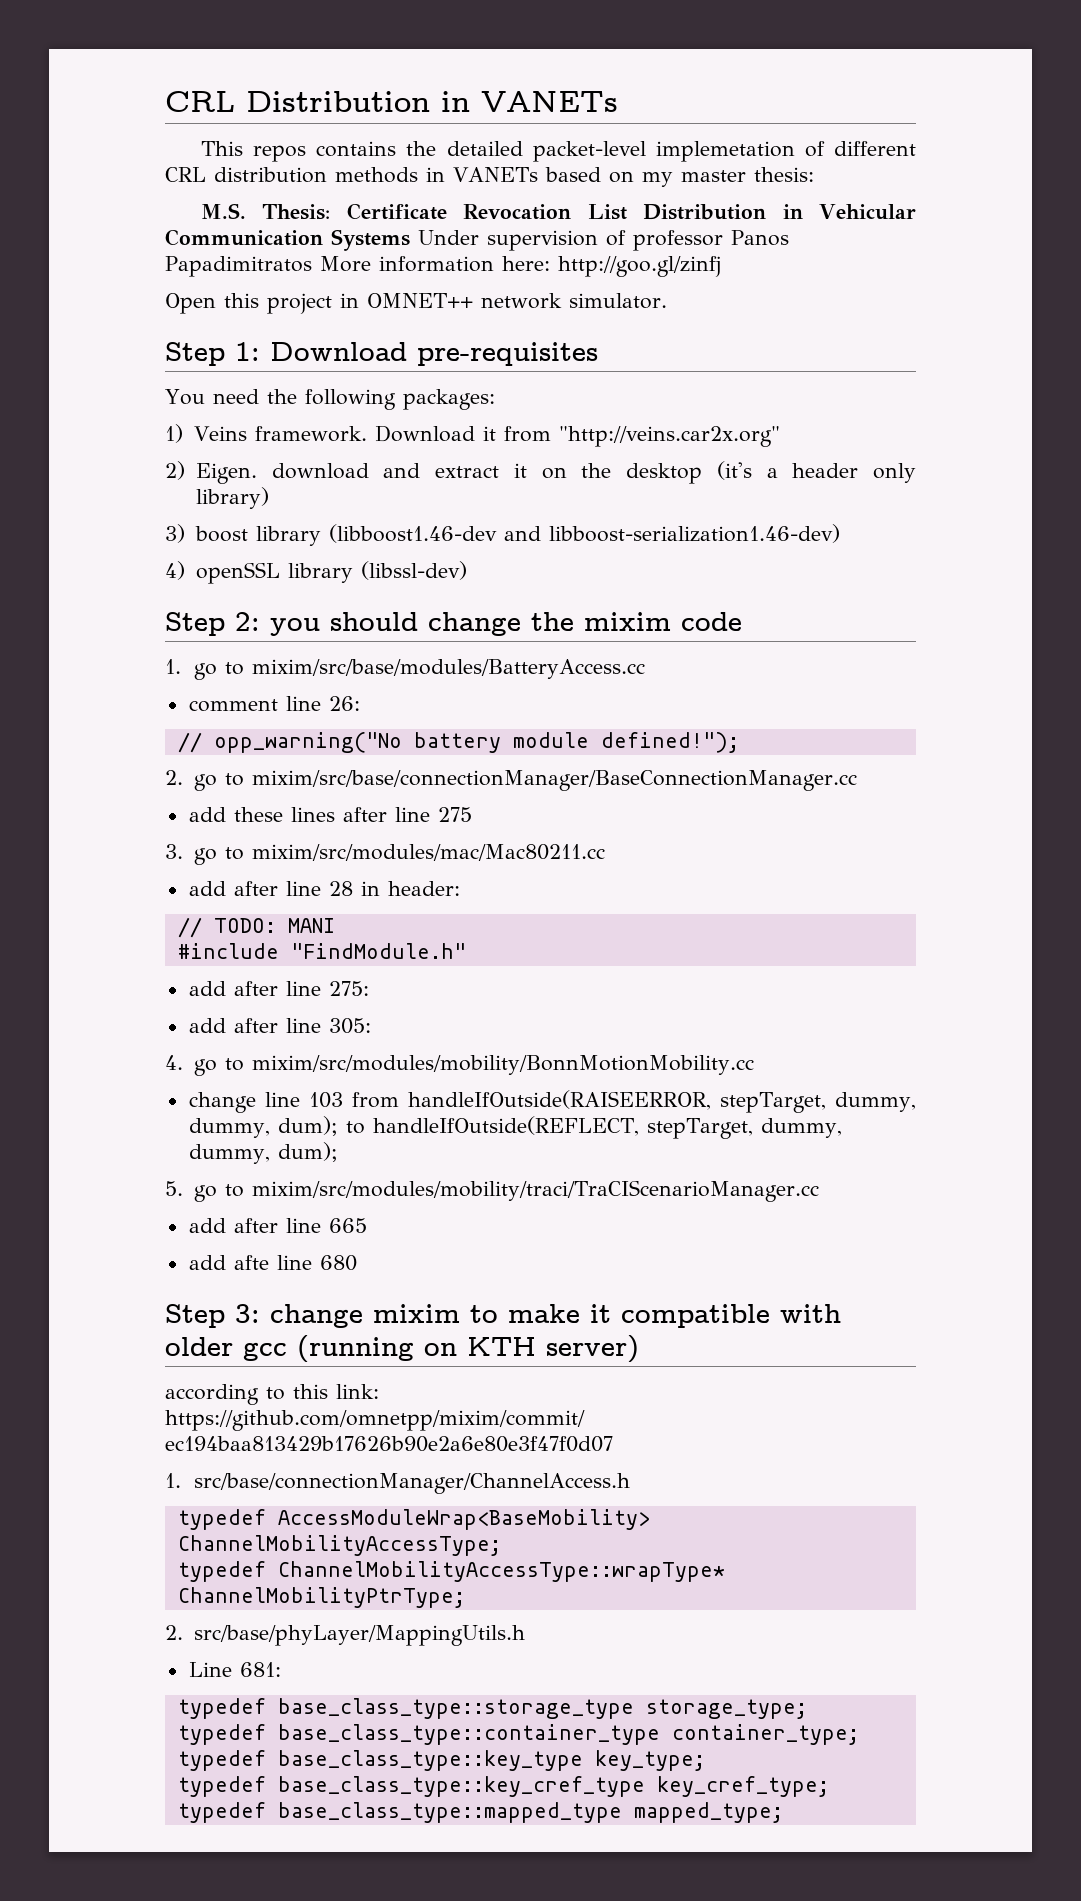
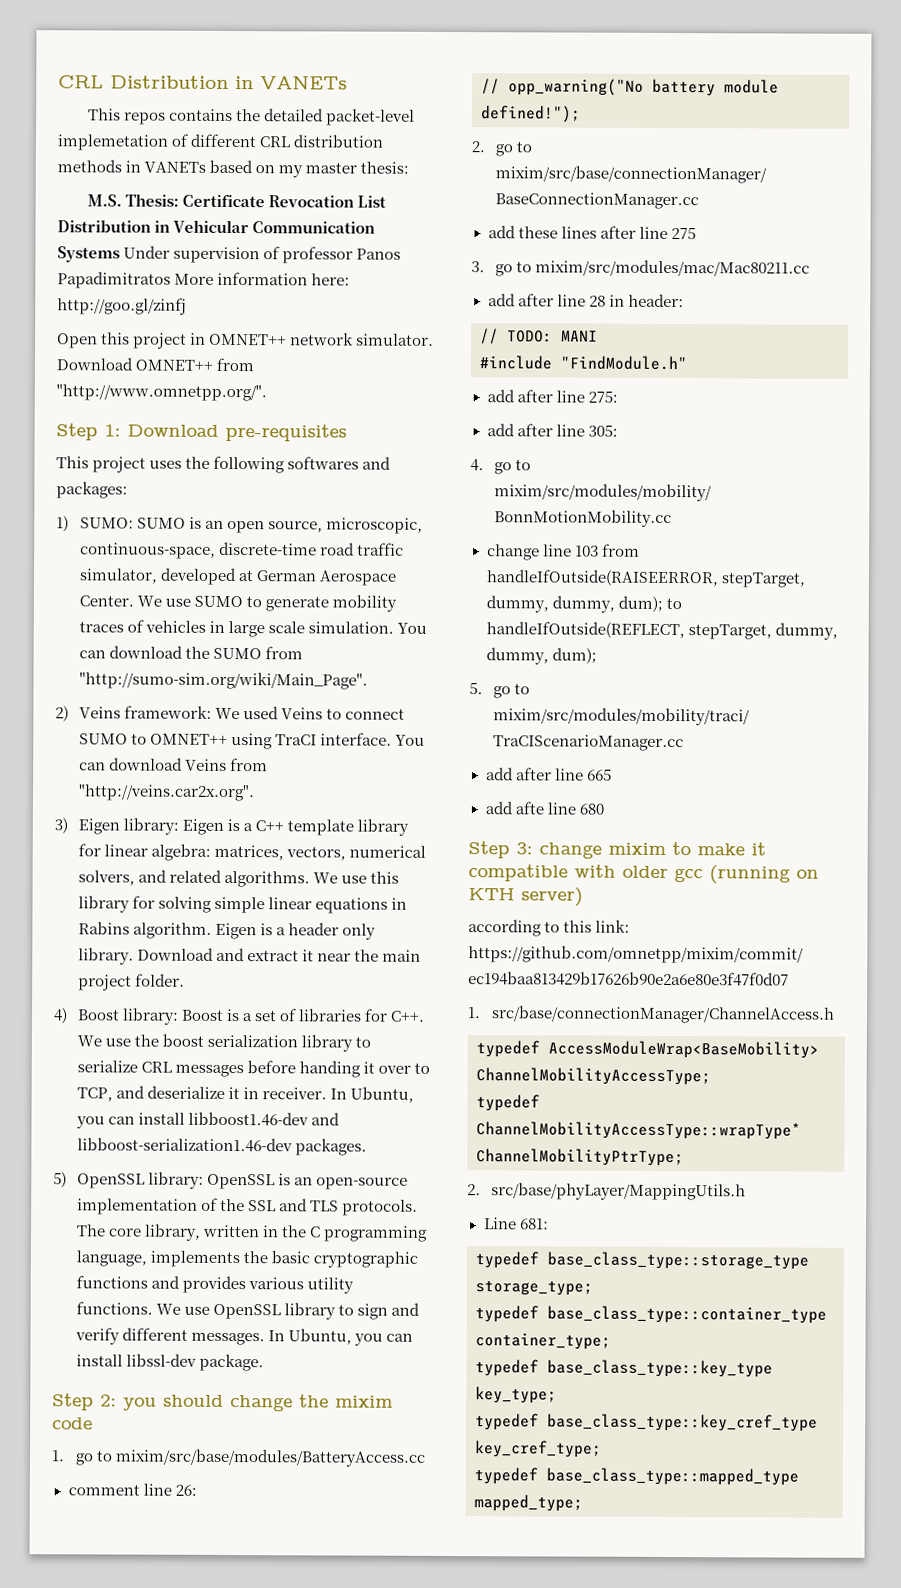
(667, 301) none -> [56,357,255,372] [56,384,267,402] Download OMNET++ from "http://www.omnetpp.org/".
[165,389,495,410] [165,424,781,447] [165,461,916,484] [195,487,269,509] [165,524,840,546] [165,561,467,584] You need the following packages: // 1) Veins framework. Download it from "http://veins.car2x.org" // 2) Eigen. download and extract it on the desktop (it's a header only library) // 3) boost library (libboost1.46-dev and libboost-serialization1.46-dev) // 4) openSSL library (libssl-dev) -> [56,455,392,474] [56,481,128,499] [56,515,424,534] [79,541,404,559] [78,567,397,586] [78,594,398,612] [78,619,428,638] [78,645,303,660] [78,671,368,690] [55,705,406,722] [78,732,426,750] [78,757,268,772] [77,784,255,802] [54,817,410,836] [77,843,426,861] [77,869,400,888] [77,895,408,914] [77,921,377,940] [77,947,422,965] [77,973,185,991] [53,1007,426,1025] [76,1033,372,1052] [76,1060,431,1078] [76,1085,415,1103] [75,1111,340,1129] [76,1137,367,1156] [53,1171,408,1190] [76,1197,419,1216] [75,1223,429,1242] [75,1250,418,1268] [75,1275,354,1294] [75,1301,421,1320] [74,1327,414,1346] [75,1353,264,1372] This project uses the following softwares and packages: // 1) SUMO: SUMO is an open source, microscopic, continuous-space, discrete-time road traffic simulator, developed at German Aerospace Center. We use SUMO to generate mobility traces of vehicles in large scale simulation. You can download the SUMO from "http://sumo-sim.org/wiki/Main_Page". // 2) Veins framework: We used Veins to connect SUMO to OMNET++ using TraCI interface. You can download Veins from "http://veins.car2x.org". // 3) Eigen library: Eigen is a C++ template library for linear algebra: matrices, vectors, numerical solvers, and related algorithms. We use this library for solving simple linear equations in Rabins algorithm. Eigen is a header only library. Download and extract it near the main project folder. // 4) Boost library: Boost is a set of libraries for C++. We use the boost serialization library to serialize CRL messages before handing it over to TCP, and deserialize it in receiver. In Ubuntu, you can install libboost1.46-dev and libboost-serialization1.46-dev packages. // 5) OpenSSL library: OpenSSL is an open-source implementation of the SSL and TLS protocols. The core library, written in the C programming language, implements the basic cryptographic functions and provides various utility functions. We use OpenSSL library to sign and verify different messages. In Ubuntu, you can install libssl-dev package.

